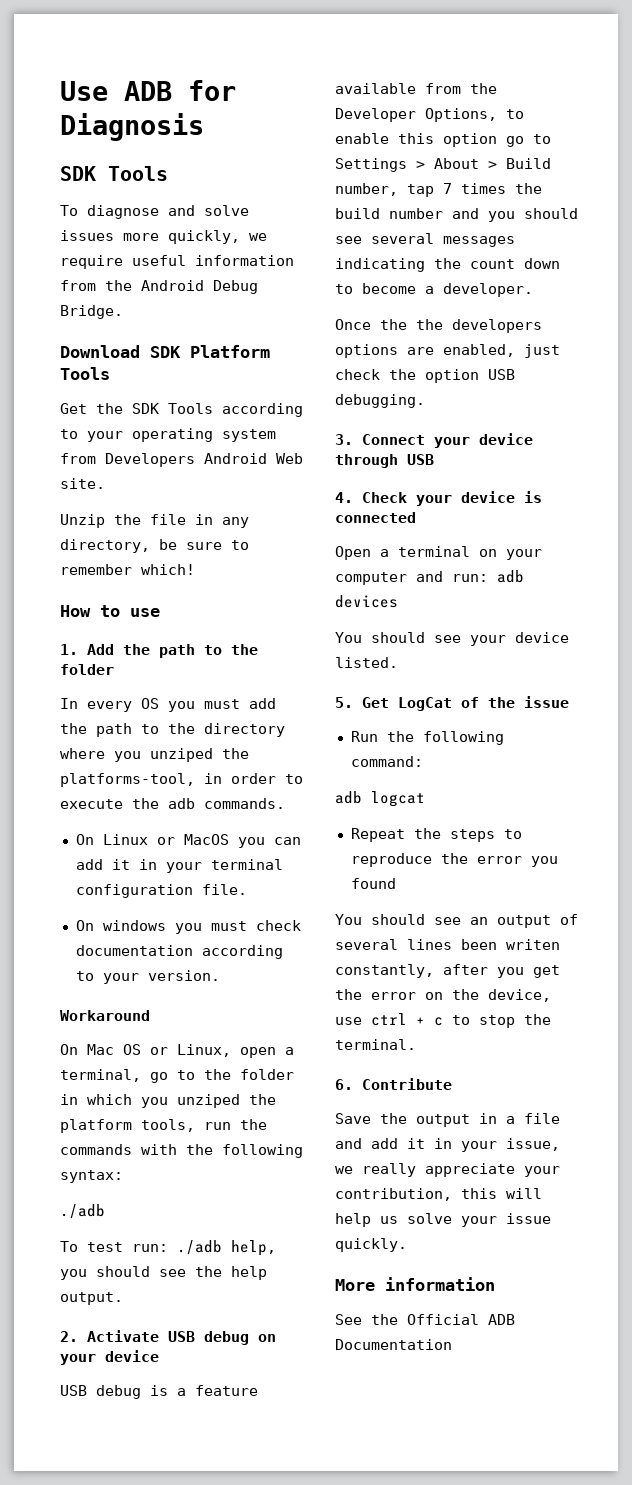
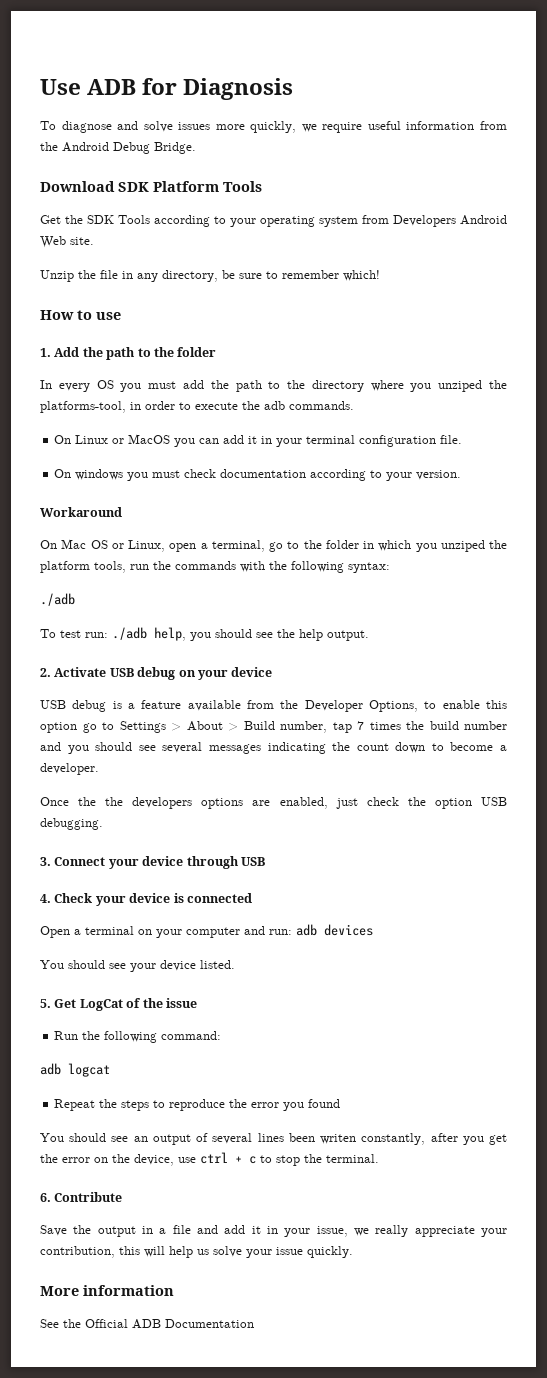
[60,166,168,181] // SDK Tools -> (294, 89) none

